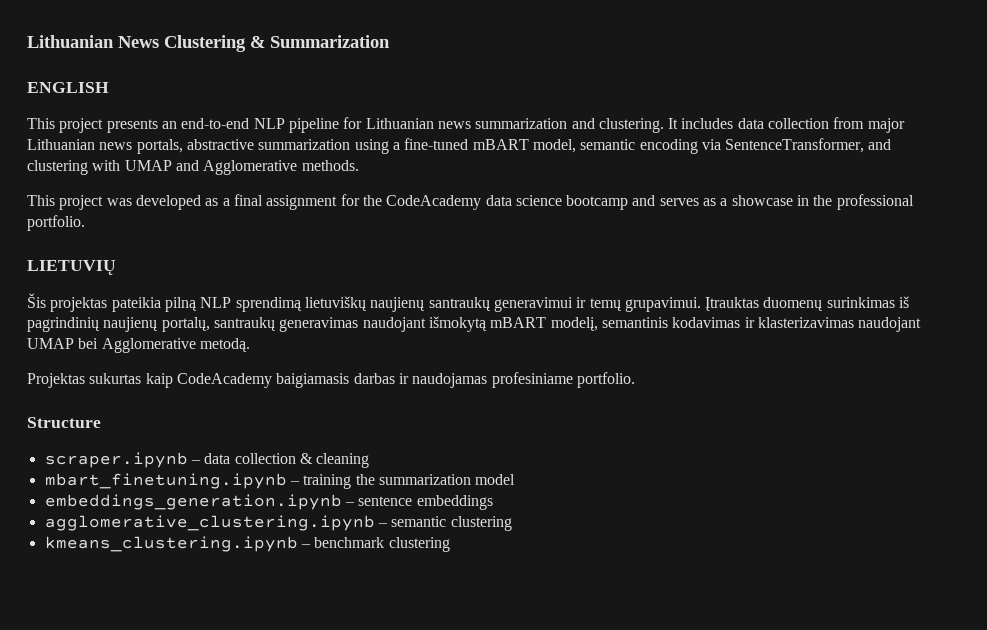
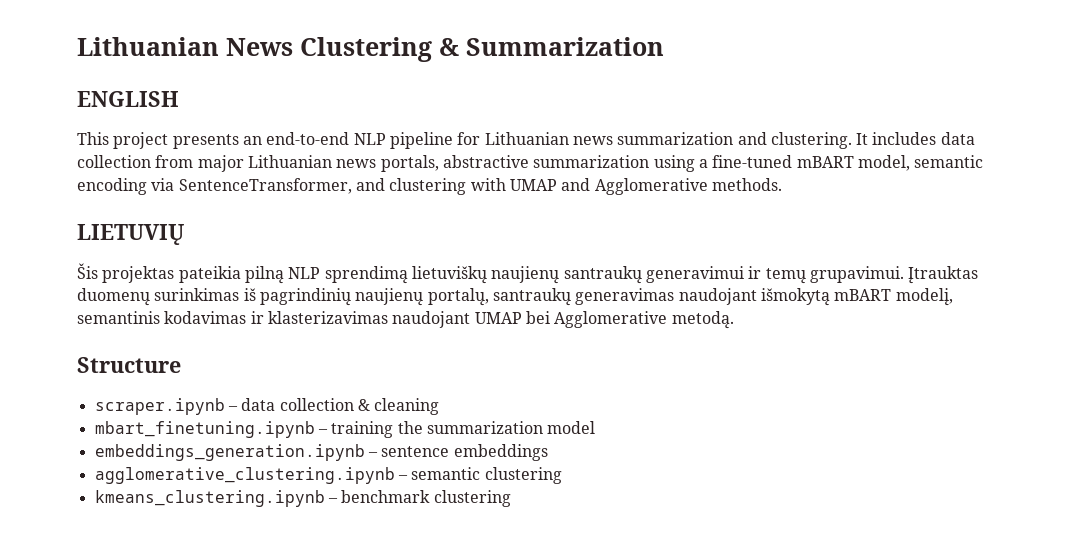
[27,194,914,210] [27,215,85,231] // This project was developed as a final assignment for the CodeAcademy data science bootcamp and serves as a showcase in the professional portfolio. -> (782, 184) none
[27,372,635,388] // Projektas sukurtas kaip CodeAcademy baigiamasis darbas ir naudojamas profesiniame portfolio. -> (734, 320) none

